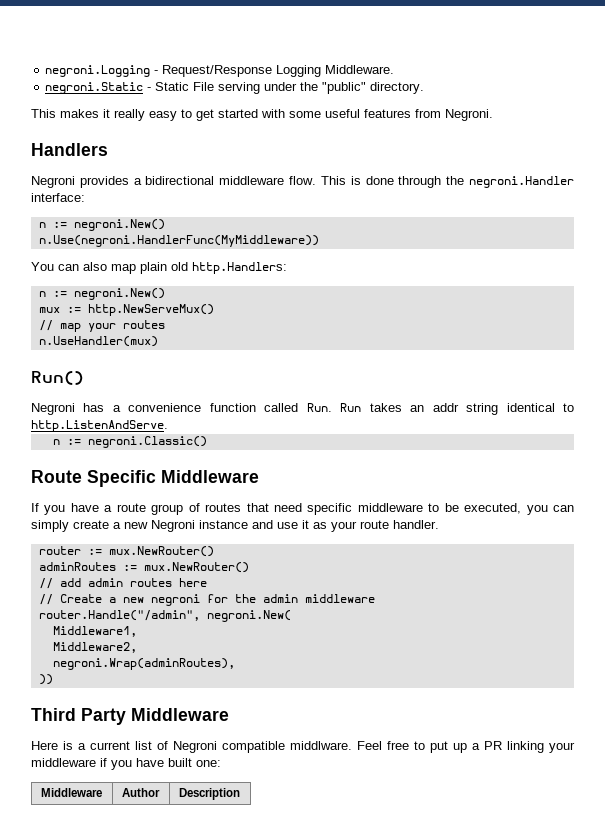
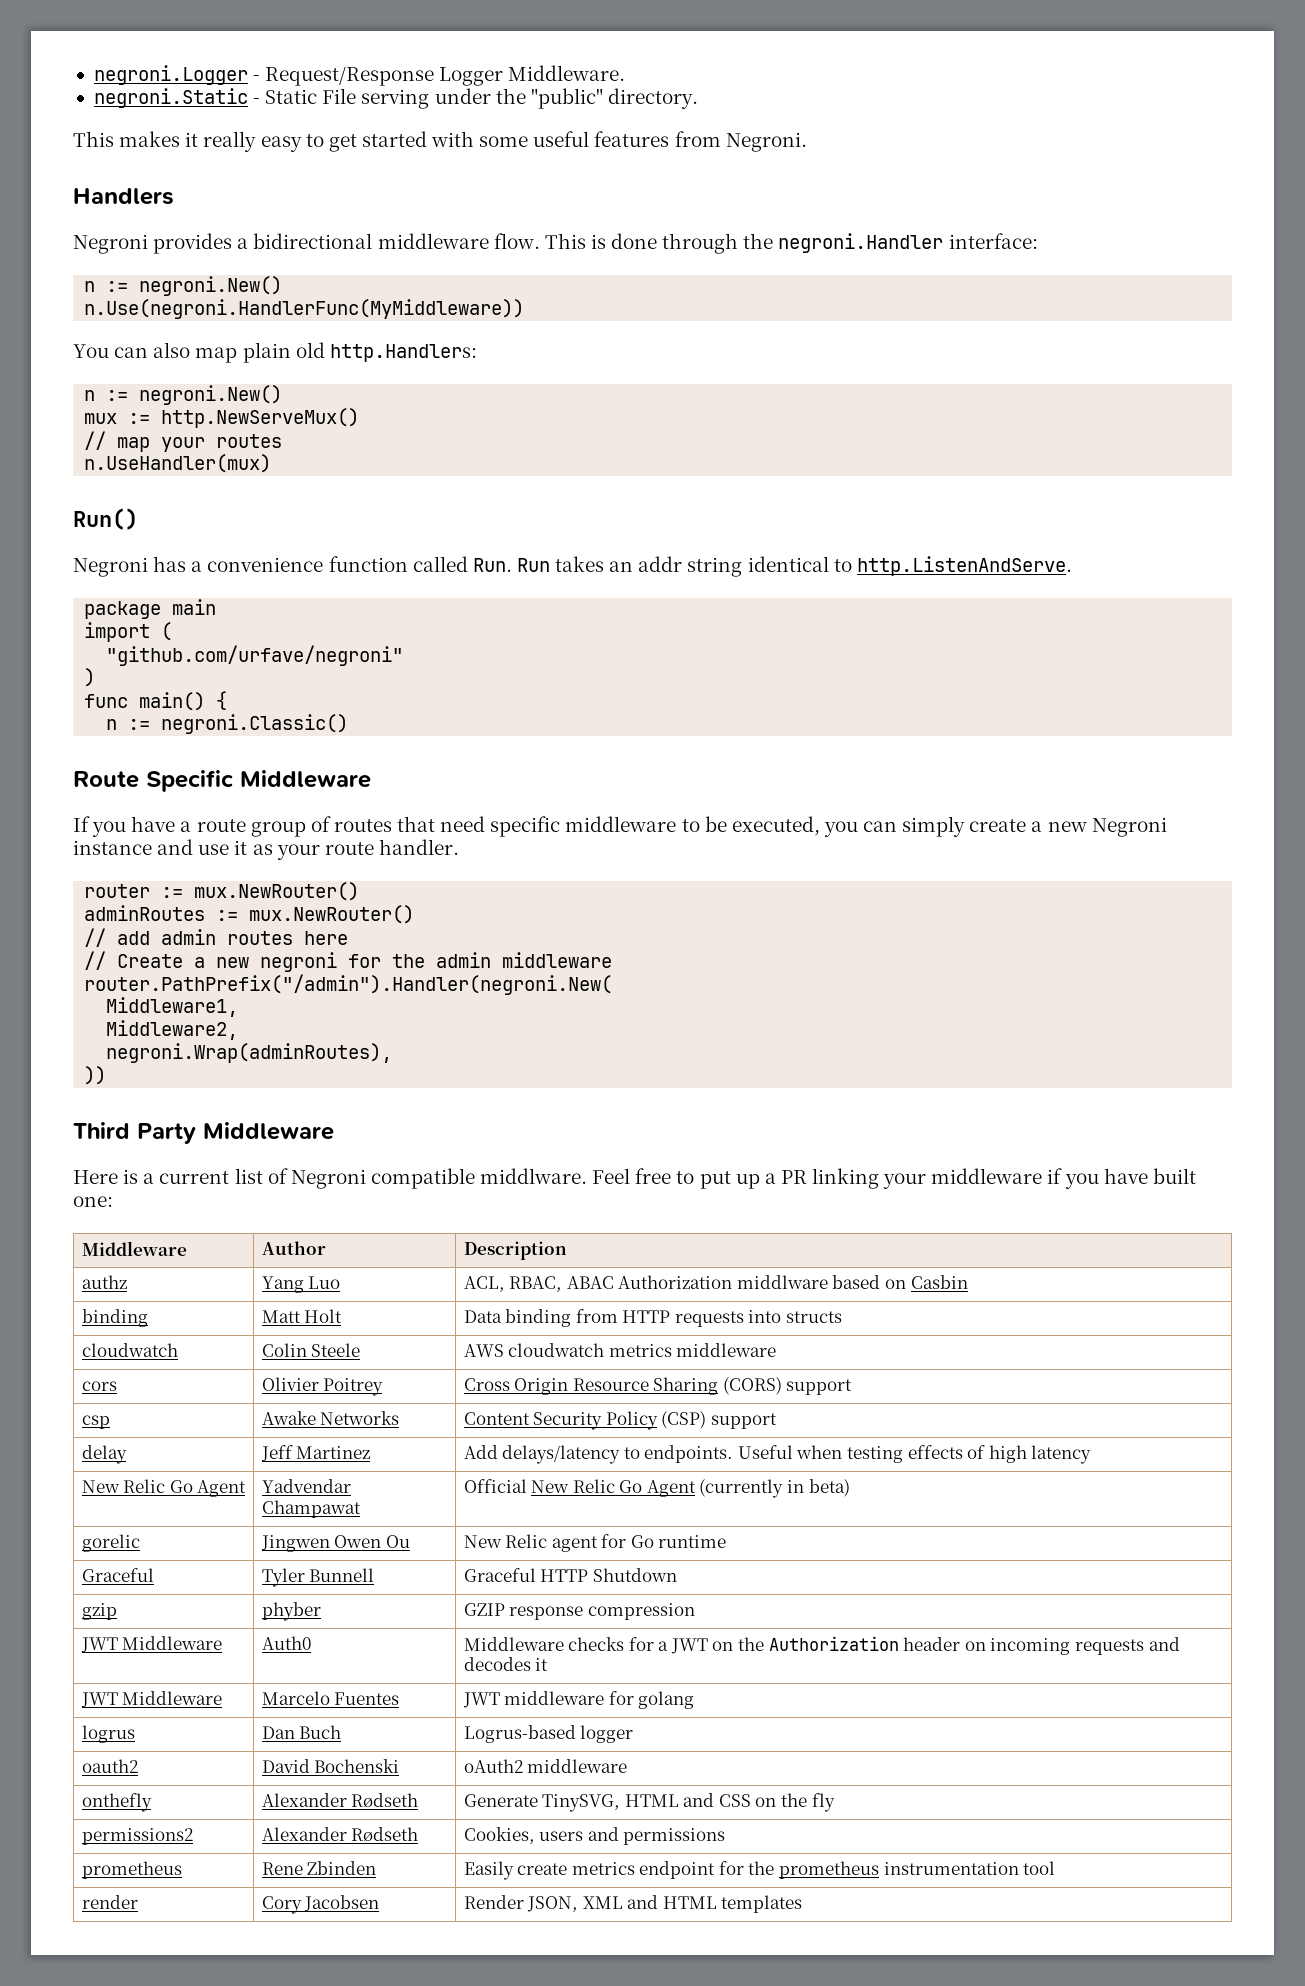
[45,65,151,77] negroni.Logging -> [93,65,248,85] negroni.Logger
[276,65,322,77] Logging -> [439,67,504,86] Logger
(168, 426) none -> [84,599,217,619] [84,622,173,642] [106,645,404,666] [84,668,96,687] [84,691,228,711] // package main // import ( // "github.com/urfave/negroni" // ) // func main() {
[38,610,291,622] router.Handle("/admin", negroni.New( -> [84,974,613,995] router.PathPrefix("/admin").Handler(negroni.New(
(240, 794) none -> [81,1275,127,1289] [261,1276,341,1293] [463,1275,968,1292] [81,1309,148,1327] [261,1309,343,1323] [463,1309,843,1327] [81,1343,178,1357] [261,1343,361,1357] [463,1343,777,1357] [81,1381,117,1391] [261,1377,384,1396] [463,1377,853,1395] [81,1415,110,1429] [261,1411,400,1425] [463,1411,777,1430] [81,1445,127,1464] [260,1445,371,1462] [463,1445,1092,1464] [81,1479,247,1497] [261,1479,351,1493] [261,1500,361,1518] [463,1479,850,1498] [81,1534,140,1552] [260,1535,410,1552] [463,1534,727,1552] [81,1568,154,1582] [261,1568,375,1587] [463,1568,677,1582] [81,1603,117,1620] [261,1602,321,1621] [463,1603,695,1620] [80,1636,223,1653] [261,1636,311,1650] [463,1636,1180,1655] [463,1657,549,1671] [80,1691,223,1708] [261,1691,400,1705] [462,1691,695,1709] [81,1725,135,1743] [261,1725,342,1739] [463,1725,634,1743] [81,1759,138,1773] [261,1759,400,1773] [463,1759,628,1773] [81,1793,152,1812] [261,1793,419,1808] [463,1793,835,1812] [81,1828,193,1845] [261,1827,419,1842] [463,1827,726,1845] [81,1861,182,1879] [261,1861,377,1875] [463,1861,1056,1880] [81,1895,138,1909] [261,1895,380,1914] [463,1895,803,1913] // authz | Yang Luo | ACL, RBAC, ABAC Authorization middlware based on Casbin // binding | Matt Holt | Data binding from HTTP requests into structs // cloudwatch | Colin Steele | AWS cloudwatch metrics middleware // cors | Olivier Poitrey | Cross Origin Resource Sharing (CORS) support // csp | Awake Networks | Content Security Policy (CSP) support // delay | Jeff Martinez | Add delays/latency to endpoints. Useful when testing effects of high latency // New Relic Go Agent | Yadvendar Champawat | Official New Relic Go Agent (currently in beta) // gorelic | Jingwen Owen Ou | New Relic agent for Go runtime // Graceful | Tyler Bunnell | Graceful HTTP Shutdown // gzip | phyber | GZIP response compression // JWT Middleware | Auth0 | Middleware checks for a JWT on the Authorization header on incoming requests and decodes it // JWT Middleware | Marcelo Fuentes | JWT middleware for golang // logrus | Dan Buch | Logrus-based logger // oauth2 | David Bochenski | oAuth2 middleware // onthefly | Alexander Rødseth | Generate TinySVG, HTML and CSS on the fly // permissions2 | Alexander Rødseth | Cookies, users and permissions // prometheus | Rene Zbinden | Easily create metrics endpoint for the prometheus instrumentation tool // render | Cory Jacobsen | Render JSON, XML and HTML templates

